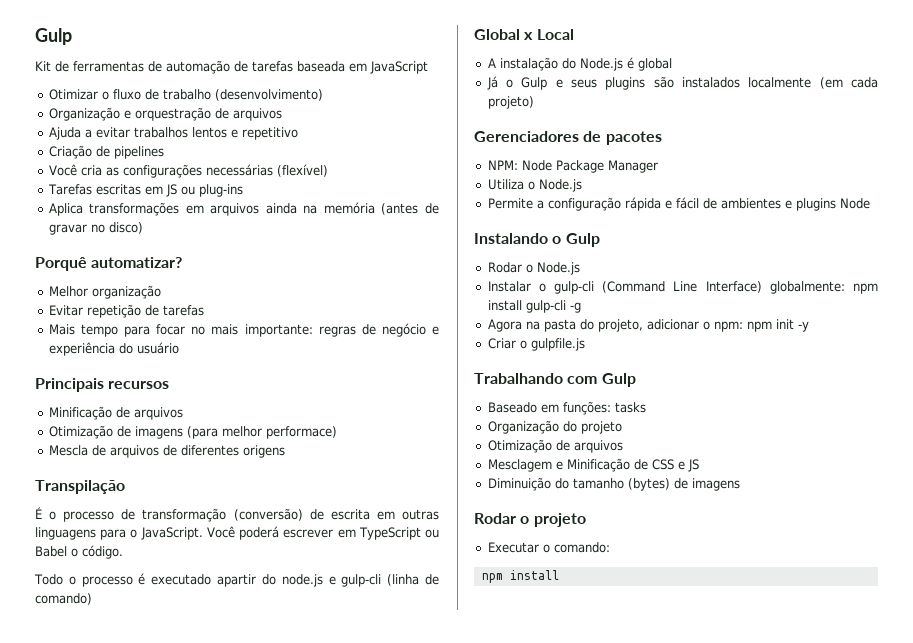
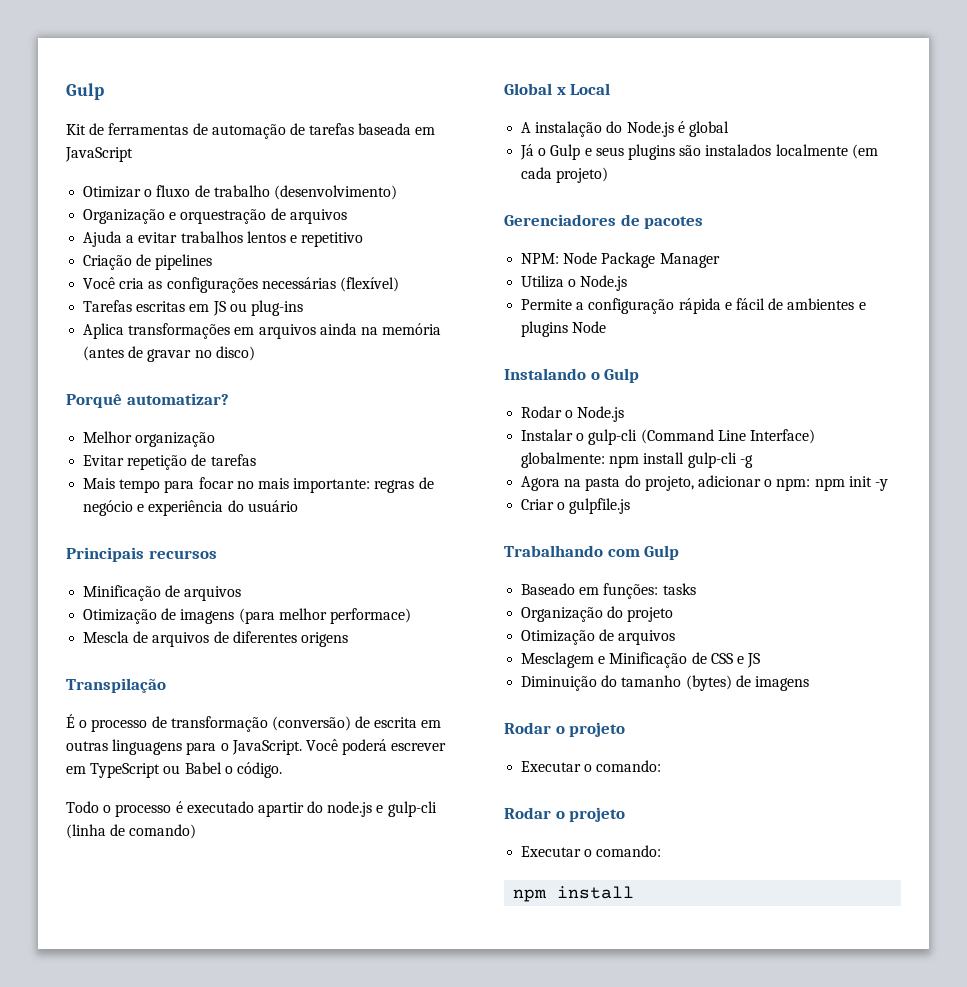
(610, 547) none -> [504,807,626,822] [521,845,662,857] // Rodar o projeto // Executar o comando:

